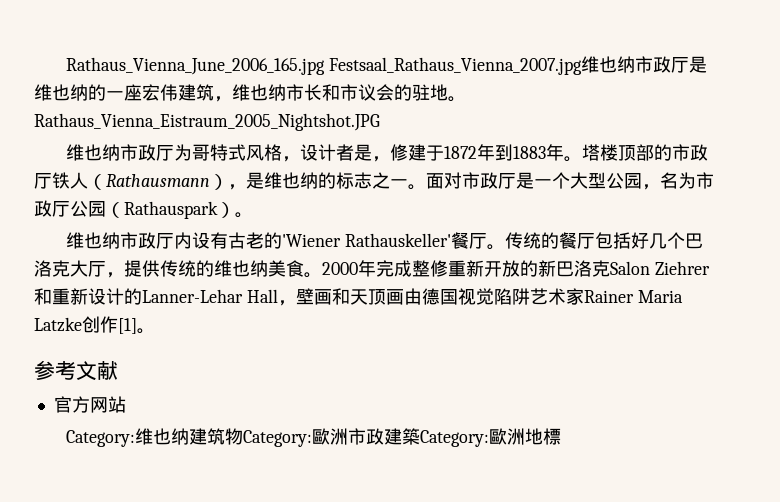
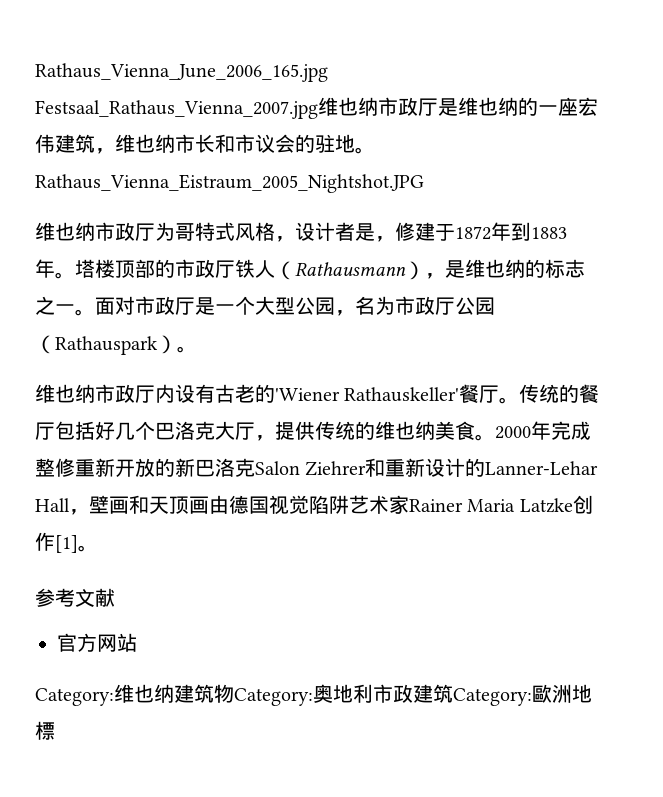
[312,428,421,445] 歐洲市政建築 -> [313,684,453,703] 奥地利市政建筑

